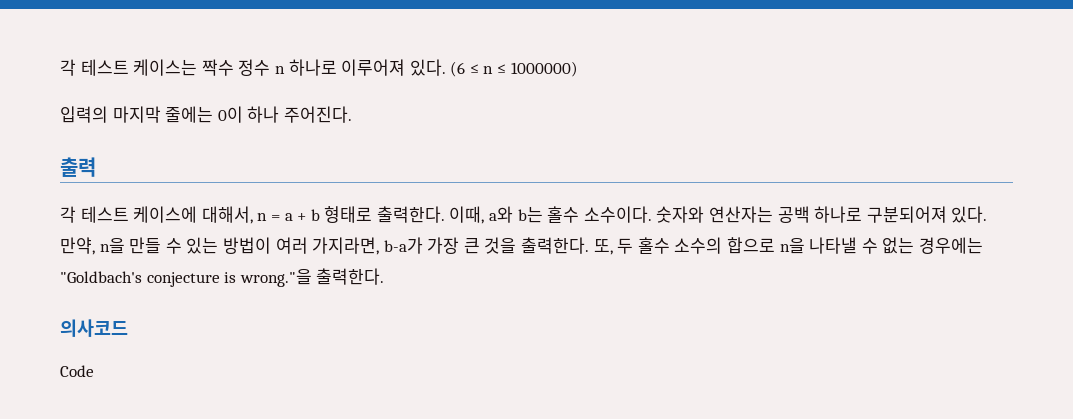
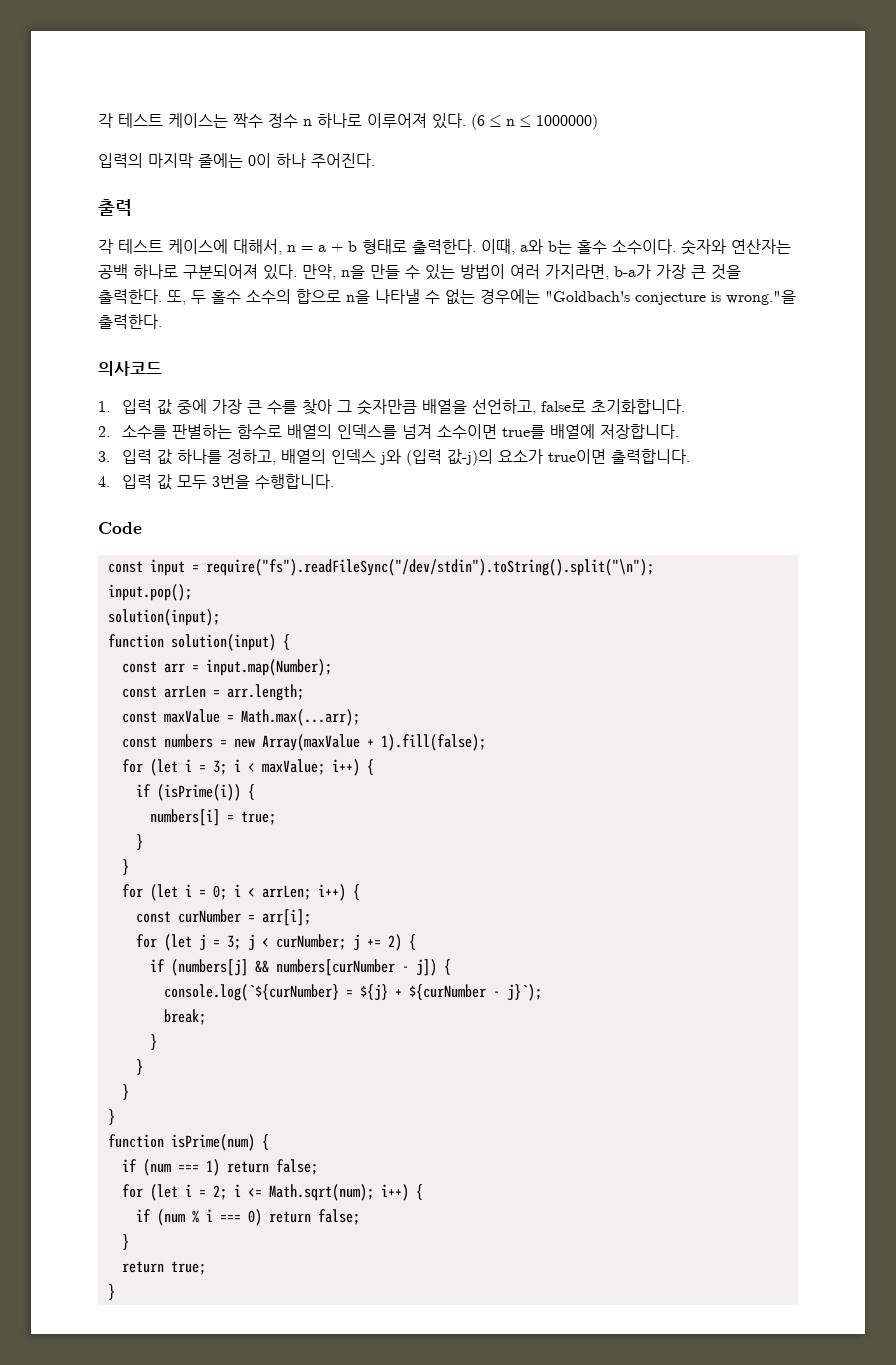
[60,365,94,377] Code -> [98,399,686,415] [98,424,680,439] [98,449,691,466] [98,474,335,490] [98,522,142,534] [107,559,654,576] [107,584,192,601] [107,609,220,626] [107,634,290,651] [121,659,332,676] [121,684,304,701] [121,709,360,726] [121,734,486,751] [121,759,374,776] [135,784,255,801] [149,809,276,826] [135,834,143,850] [121,859,129,875] [121,884,360,901] [135,909,311,926] [135,934,416,951] [149,959,451,976] [163,984,542,1001] [163,1009,206,1025] [149,1034,157,1050] [135,1059,143,1075] [121,1084,129,1100] [107,1109,115,1125] [107,1134,269,1151] [121,1159,318,1176] [121,1184,423,1201] [135,1209,360,1226] [121,1234,129,1250] [121,1261,206,1275] [107,1284,115,1300] 1. 입력 값 중에 가장 큰 수를 찾아 그 숫자만큼 배열을 선언하고, false로 초기화합니다. // 2. 소수를 판별하는 함수로 배열의 인덱스를 넘겨 소수이면 true를 배열에 저장합니다. // 3. 입력 값 하나를 정하고, 배열의 인덱스 j와 (입력 값-j)의 요소가 true이면 출력합니다. // 4. 입력 값 모두 3번을 수행합니다. // Code // const input = require("fs").readFileSync("/dev/stdin").toString().split("\n"); // input.pop(); // solution(input); // function solution(input) { // const arr = input.map(Number); // const arrLen = arr.length; // const maxValue = Math.max(...arr); // const numbers = new Array(maxValue + 1).fill(false); // for (let i = 3; i < maxValue; i++) { // if (isPrime(i)) { // numbers[i] = true; // } // } // for (let i = 0; i < arrLen; i++) { // const curNumber = arr[i]; // for (let j = 3; j < curNumber; j += 2) { // if (numbers[j] && numbers[curNumber - j]) { // console.log(`${curNumber} = ${j} + ${curNumber - j}`); // break; // } // } // } // } // function isPrime(num) { // if (num === 1) return false; // for (let i = 2; i <= Math.sqrt(num); i++) { // if (num % i === 0) return false; // } // return true; // }

